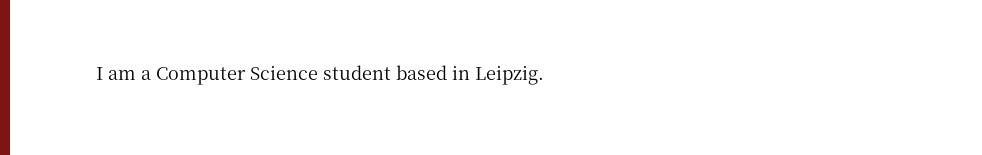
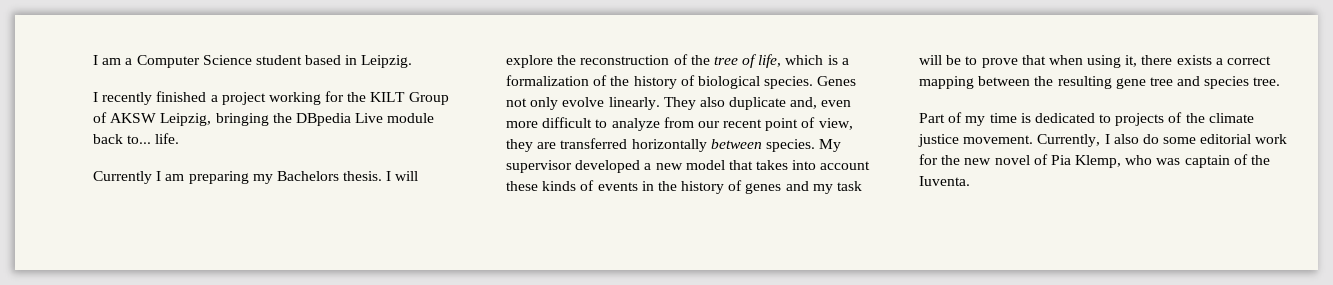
(544, 75) none -> [93,91,449,105] [93,112,435,126] [93,133,180,144] [93,171,419,184] [506,54,849,68] [506,75,857,89] [506,97,852,110] [506,117,853,131] [506,138,842,152] [506,160,871,173] [506,180,863,194] [919,55,1272,68] [919,76,1281,89] [919,112,1254,126] [918,134,1288,147] [919,154,1271,168] [919,176,970,186] // I recently finished a project working for the KILT Group of AKSW Leipzig, bringing the DBpedia Live module back to... life. // Currently I am preparing my Bachelors thesis. I will explore the reconstruction of the tree of life, which is a formalization of the history of biological species. Genes not only evolve linearly. They also duplicate and, even more difficult to analyze from our recent point of view, they are transferred horizontally between species. My supervisor developed a new model that takes into account these kinds of events in the history of genes and my task will be to prove that when using it, there exists a correct mapping between the resulting gene tree and species tree. // Part of my time is dedicated to projects of the climate justice movement. Currently, I also do some editorial work for the new novel of Pia Klemp, who was captain of the Iuventa.

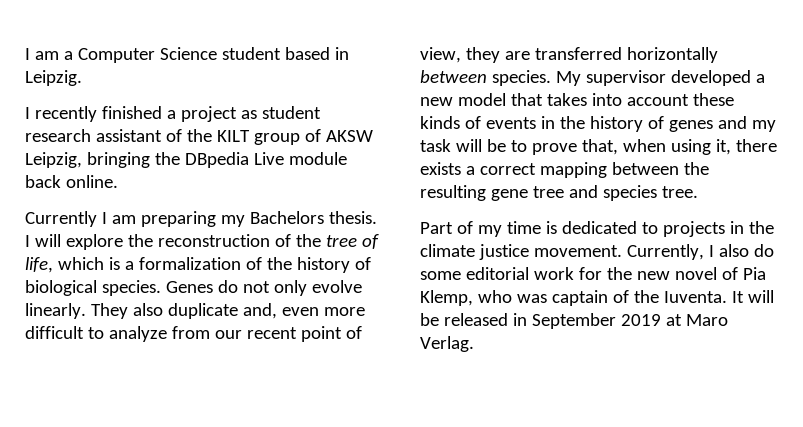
[268,91,345,105] working for -> [240,106,321,119] [25,129,182,142] as student research assistant of
[408,92,449,105] Group -> [253,133,300,145] group
[127,133,180,144] to... life. -> [65,175,118,188] online.
(857, 81) none -> [217,280,238,293] do
[1021,55,1046,65] that -> [581,139,618,155] that,
[1168,112,1183,123] of -> [729,221,744,234] in
(970, 181) none -> [731,290,774,303] [420,313,728,329] [420,336,474,352] It will be released in September 2019 at Maro Verlag.

